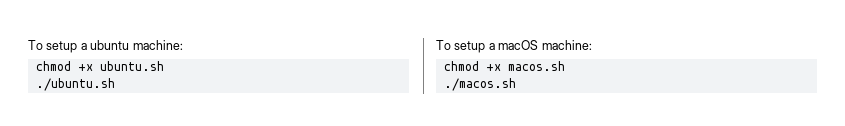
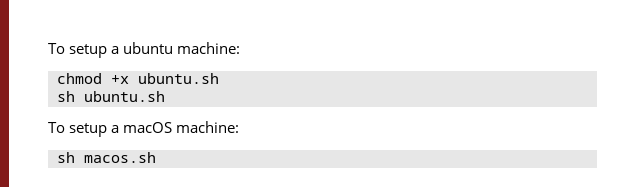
[35,78,115,91] ./ubuntu.sh -> [57,91,165,102] sh ubuntu.sh
[443,61,501,71] chmod +x -> [57,152,75,163] sh
[443,78,516,91] // ./macos.sh -> (156, 157) none

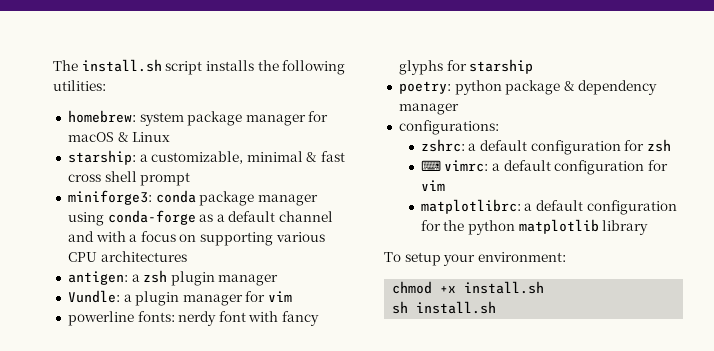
[48,42,241,58] To setup a ubuntu machine: -> [53,59,346,75] [53,80,106,91] [67,110,329,126] [67,132,171,142] [67,150,346,165] [67,171,191,186] [67,190,318,206] [67,210,334,226] [67,231,325,246] [67,251,187,262] [67,270,279,286] [67,290,293,306] [67,311,320,326] [398,59,534,75] [398,80,658,95] [398,103,459,115] [398,120,499,135] [420,139,671,155] [420,160,668,175] [420,180,445,191] [420,199,677,215] [420,219,649,235] [384,252,566,266] The install.sh script installs the following utilities: // homebrew: system package manager for macOS & Linux // starship: a customizable, minimal & fast cross shell prompt // miniforge3: conda package manager using conda-forge as a default channel and with a focus on supporting various CPU architectures // antigen: a zsh plugin manager // Vundle: a plugin manager for vim // powerline fonts: nerdy font with fancy glyphs for starship // poetry: python package & dependency manager // configurations: // zshrc: a default configuration for zsh // ⌨ vimrc: a default configuration for vim // matplotlibrc: a default configuration for the python matplotlib library // To setup your environment:
[138,73,219,84] [57,91,165,102] [48,121,240,137] [57,152,156,163] ubuntu.sh // sh ubuntu.sh // To setup a macOS machine: // sh macos.sh -> [464,281,545,294] [392,301,497,314] install.sh // sh install.sh

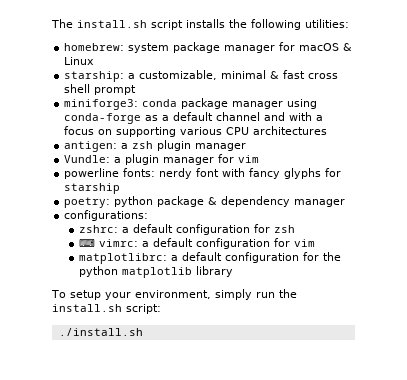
[477,252,566,262] [392,281,545,294] [392,301,497,314] environment: // chmod +x install.sh // sh install.sh -> [134,289,297,300] [52,304,161,314] [58,328,143,336] environment, simply run the install.sh script: // ./install.sh

